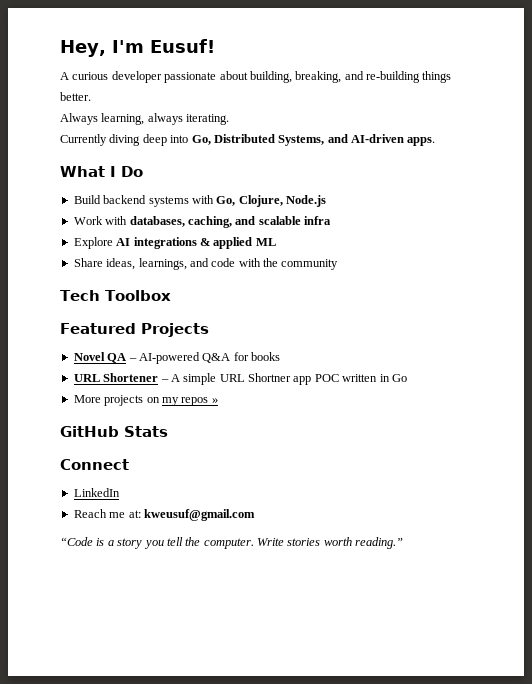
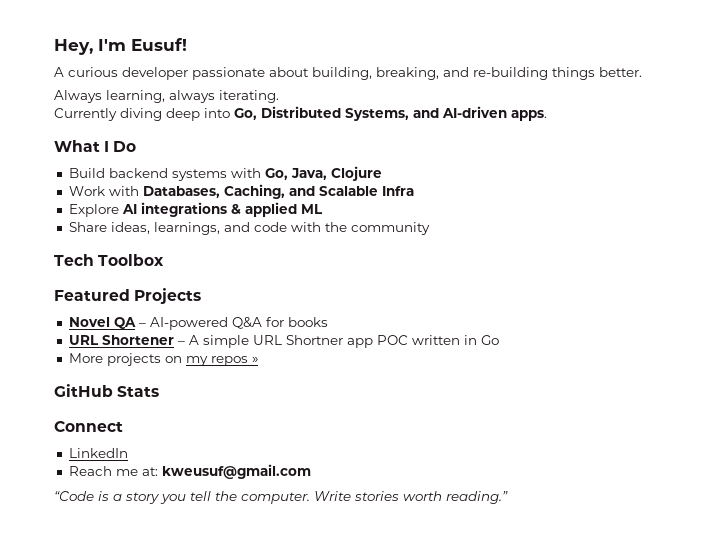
[238,195,326,207] Clojure, Node.js -> [290,166,382,181] Java, Clojure
[129,216,331,228] databases, caching, and scalable infra -> [142,184,414,199] Databases, Caching, and Scalable Infra

